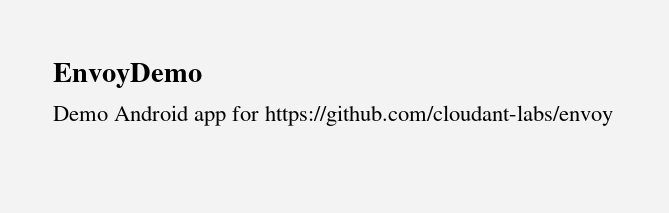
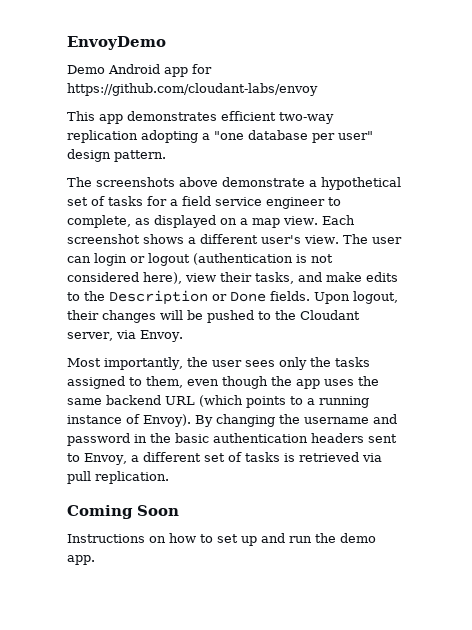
(614, 115) none -> [67,111,334,124] [67,130,373,143] [67,149,166,162] [67,177,401,190] [67,196,341,209] [67,215,355,228] [67,234,402,244] [67,253,333,266] [67,272,398,284] [67,290,398,305] [67,310,360,323] [67,330,183,342] [67,357,370,370] [67,376,379,389] [67,395,369,408] [67,414,397,427] [67,433,397,446] [67,452,382,465] [67,471,169,484] [67,505,179,519] [67,533,376,546] [67,555,95,565] // This app demonstrates efficient two-way replication adopting a "one database per user" design pattern. // The screenshots above demonstrate a hypothetical set of tasks for a field service engineer to complete, as displayed on a map view. Each screenshot shows a different user's view. The user can login or logout (authentication is not considered here), view their tasks, and make edits to the Description or Done fields. Upon logout, their changes will be pushed to the Cloudant server, via Envoy. // Most importantly, the user sees only the tasks assigned to them, even though the app uses the same backend URL (which points to a running instance of Envoy). By changing the username and password in the basic authentication headers sent to Envoy, a different set of tasks is retrieved via pull replication. // Coming Soon // Instructions on how to set up and run the demo app.

